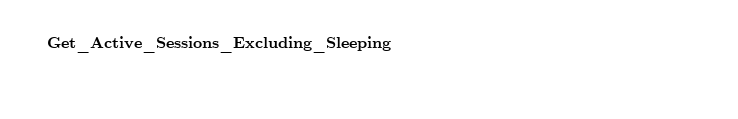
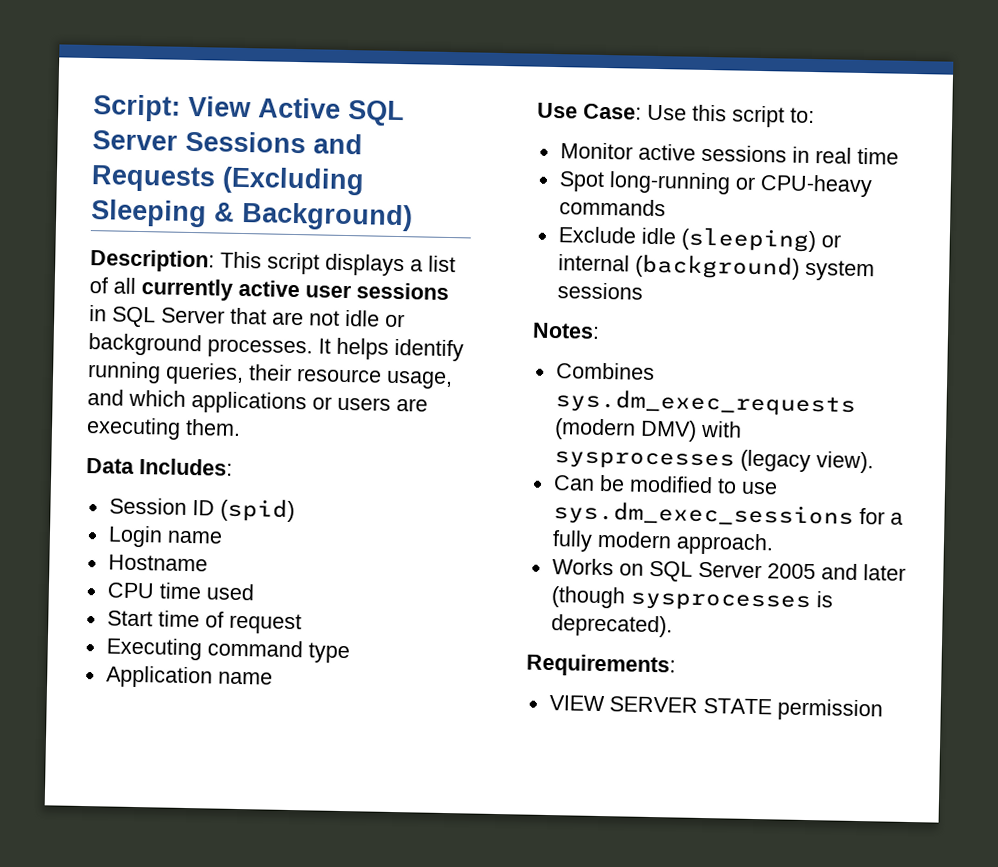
[47,36,391,53] Get_Active_Sessions_Excluding_Sleeping -> [92,94,405,127] [92,130,363,155] [91,165,365,196] [90,199,413,232] [90,249,456,277] [89,277,449,301] [89,305,405,328] [88,333,464,362] [87,361,453,390] [87,389,428,415] [86,417,241,440] [86,458,233,476] [108,497,295,523] [107,525,223,548] [107,554,208,572] [106,582,255,601] [106,610,302,635] [105,637,350,664] [105,665,273,689] [537,102,815,128] [559,142,899,165] [558,171,873,198] [558,198,666,217] [557,226,841,253] [557,254,875,282] [556,282,643,300] [532,322,600,339] [555,362,655,380] [554,389,856,417] [553,418,742,442] [553,449,874,474] [552,474,778,495] [552,501,903,529] [551,530,774,556] [551,558,906,582] [550,586,834,613] [550,614,673,638] [526,653,676,678] [548,695,883,722] Script: View Active SQL Server Sessions and Requests (Excluding Sleeping & Background) // Description: This script displays a list of all currently active user sessions in SQL Server that are not idle or background processes. It helps identify running queries, their resource usage, and which applications or users are executing them. // Data Includes: // Session ID (spid) // Login name // Hostname // CPU time used // Start time of request // Executing command type // Application name // Use Case: Use this script to: // Monitor active sessions in real time // Spot long-running or CPU-heavy commands // Exclude idle (sleeping) or internal (background) system sessions // Notes: // Combines sys.dm_exec_requests (modern DMV) with sysprocesses (legacy view). // Can be modified to use sys.dm_exec_sessions for a fully modern approach. // Works on SQL Server 2005 and later (though sysprocesses is deprecated). // Requirements: // VIEW SERVER STATE permission

